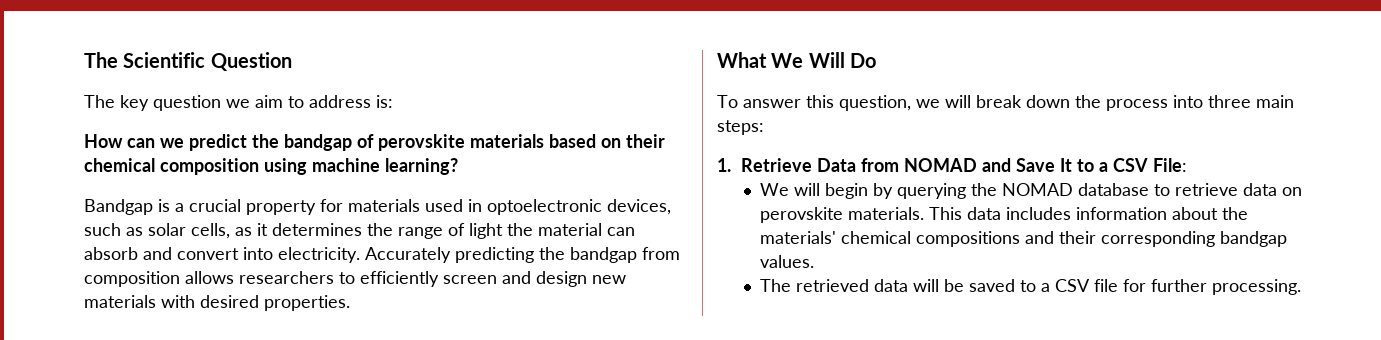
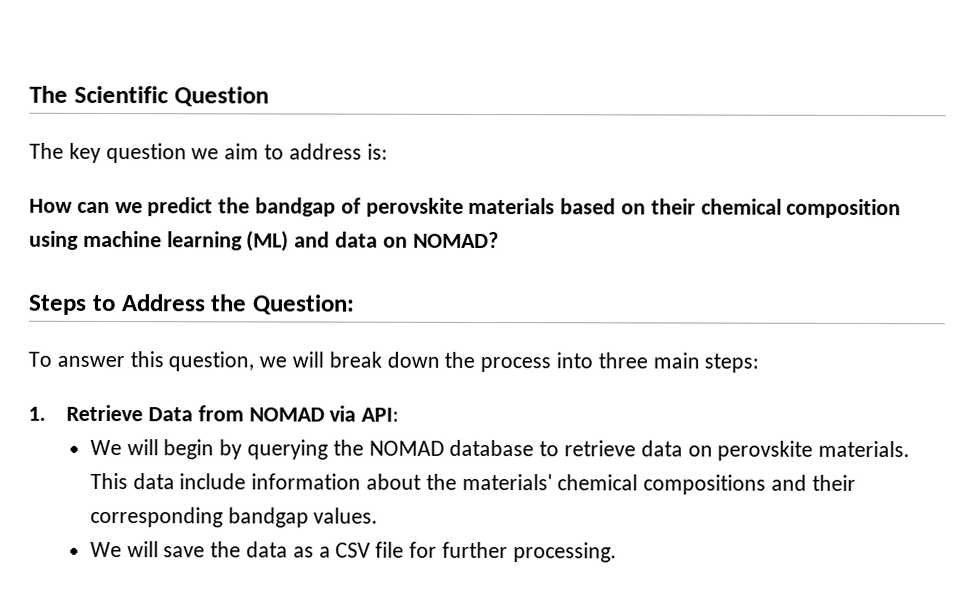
[385,158,458,175] [84,199,671,215] [84,223,635,239] [84,247,680,263] [84,271,626,287] [84,295,350,311] [717,52,877,68] learning? // Bandgap is a crucial property for materials used in optoelectronic devices, such as solar cells, as it determines the range of light the material can absorb and convert into electricity. Accurately predicting the bandgap from composition allows researchers to efficiently screen and design new materials with desired properties. // What We Will Do -> [166,230,499,252] [28,294,355,315] learning (ML) and data on NOMAD? // Steps to Address the Question:
[981,158,1187,172] and Save It to a CSV File: -> [329,405,400,422] via API:
[1006,207,1072,220] includes -> [179,473,247,490] include
[760,279,1037,292] The retrieved data will be saved to -> [89,541,314,558] We will save the data as

